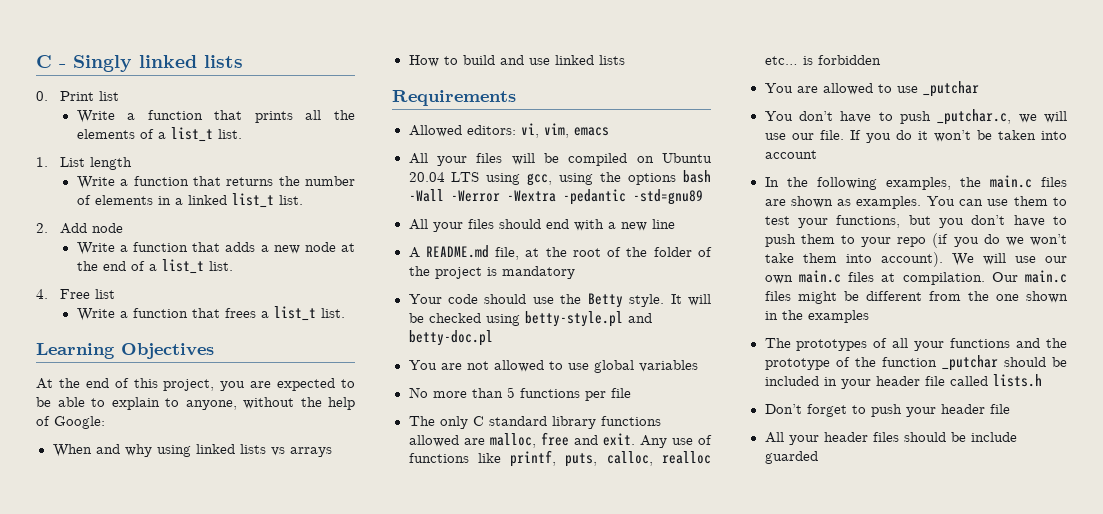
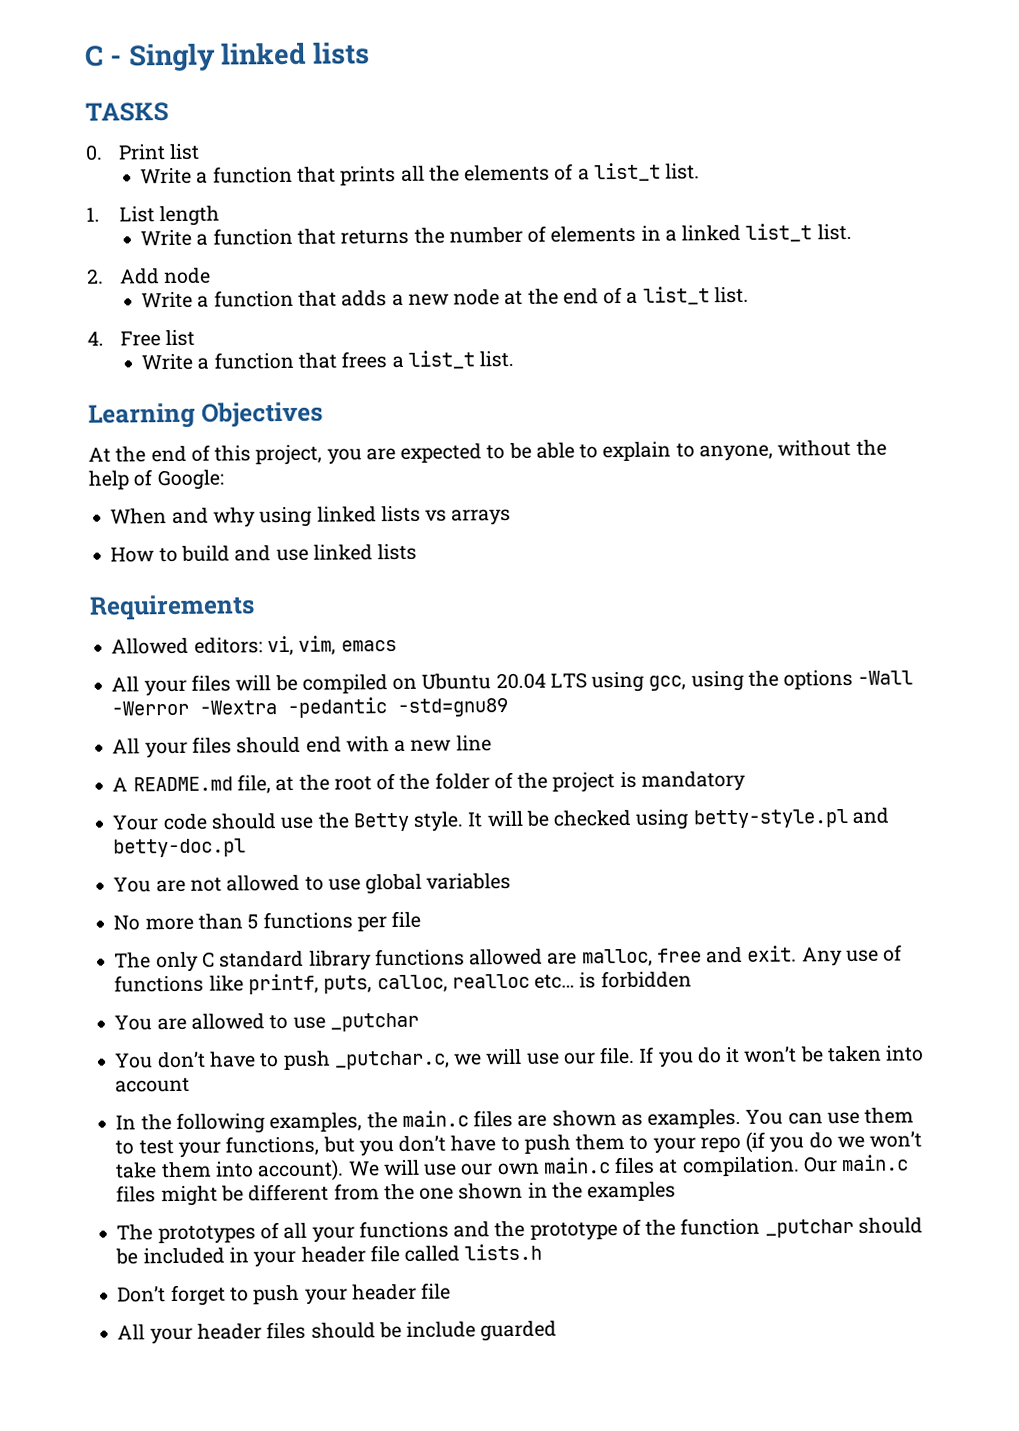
(243, 61) none -> [85,102,169,122] // TASKS
[683,170,711,183] bash -> (854, 679) none

